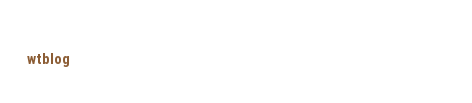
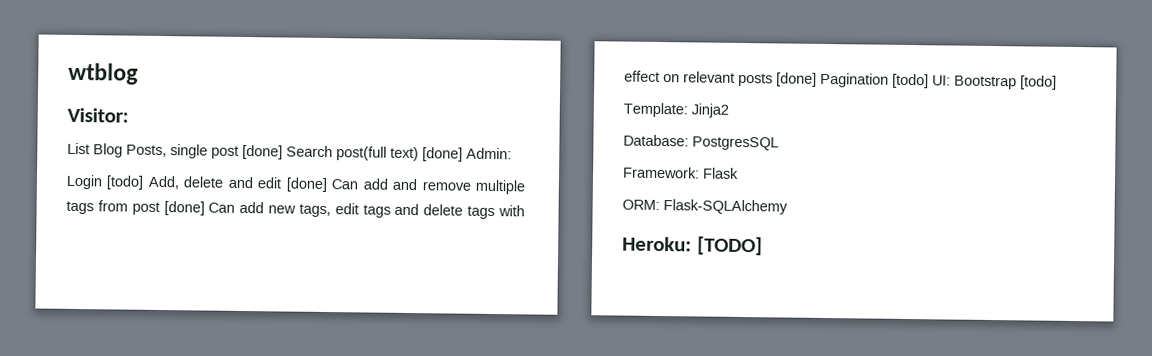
(70, 60) none -> [67,107,129,123] [67,142,512,162] [66,174,525,195] [66,200,526,220] [624,70,1057,90] [623,102,729,118] [623,134,779,151] [623,166,739,179] [622,199,788,215] [622,236,763,256] // Visitor: // List Blog Posts, single post [done] Search post(full text) [done] Admin: // Login [todo] Add, delete and edit [done] Can add and remove multiple tags from post [done] Can add new tags, edit tags and delete tags with effect on relevant posts [done] Pagination [todo] UI: Bootstrap [todo] // Template: Jinja2 // Database: PostgresSQL // Framework: Flask // ORM: Flask-SQLAlchemy // Heroku: [TODO]

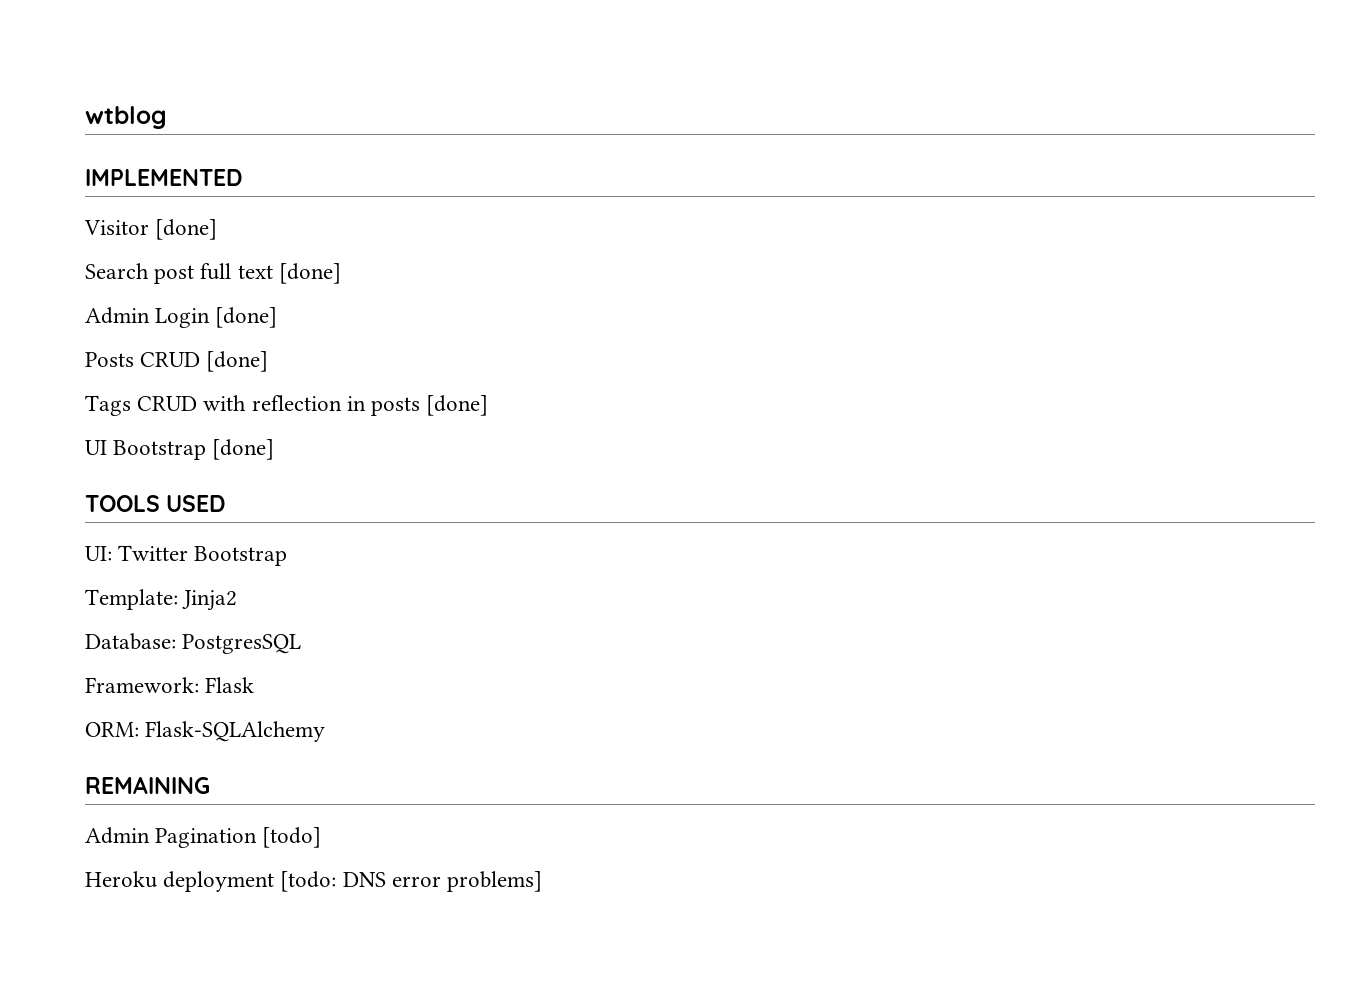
[67,107,129,123] [67,142,512,162] [66,174,525,195] [66,200,526,220] [624,70,1057,90] Visitor: // List Blog Posts, single post [done] Search post(full text) [done] Admin: // Login [todo] Add, delete and edit [done] Can add and remove multiple tags from post [done] Can add new tags, edit tags and delete tags with effect on relevant posts [done] Pagination [todo] UI: Bootstrap [todo] -> [85,169,242,186] [84,219,218,240] [85,263,341,284] [85,307,278,328] [85,351,269,372] [85,395,489,416] [85,439,275,460] [85,495,226,512] [85,545,288,566] IMPLEMENTED // Visitor [done] // Search post full text [done] // Admin Login [done] // Posts CRUD [done] // Tags CRUD with reflection in posts [done] // UI Bootstrap [done] // TOOLS USED // UI: Twitter Bootstrap
[622,236,763,256] Heroku: [TODO] -> [85,776,210,794] [85,827,322,848] [85,871,543,892] REMAINING // Admin Pagination [todo] // Heroku deployment [todo: DNS error problems]

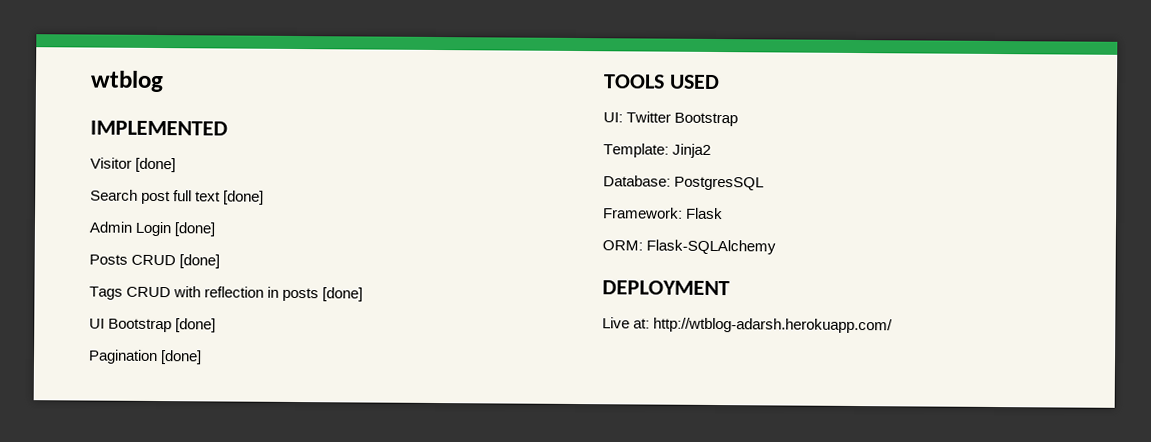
(275, 449) none -> [88,349,203,365] // Pagination [done]
[85,776,210,794] [85,827,322,848] [85,871,543,892] REMAINING // Admin Pagination [todo] // Heroku deployment [todo: DNS error problems] -> [602,280,730,296] [602,317,894,334] DEPLOYMENT // Live at: http://wtblog-adarsh.herokuapp.com/

